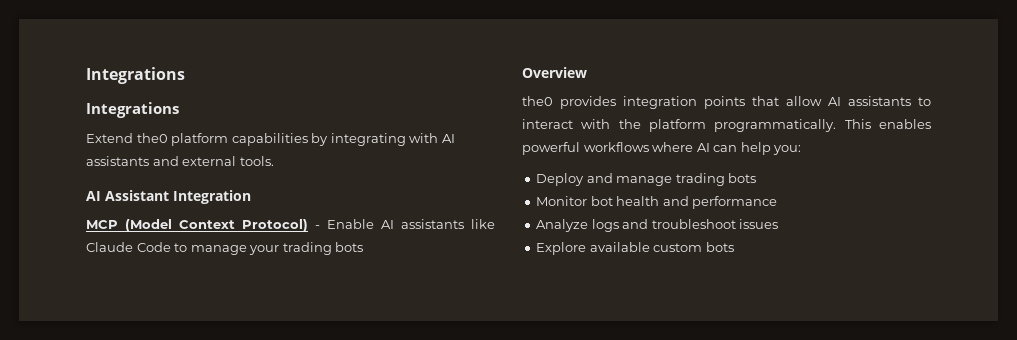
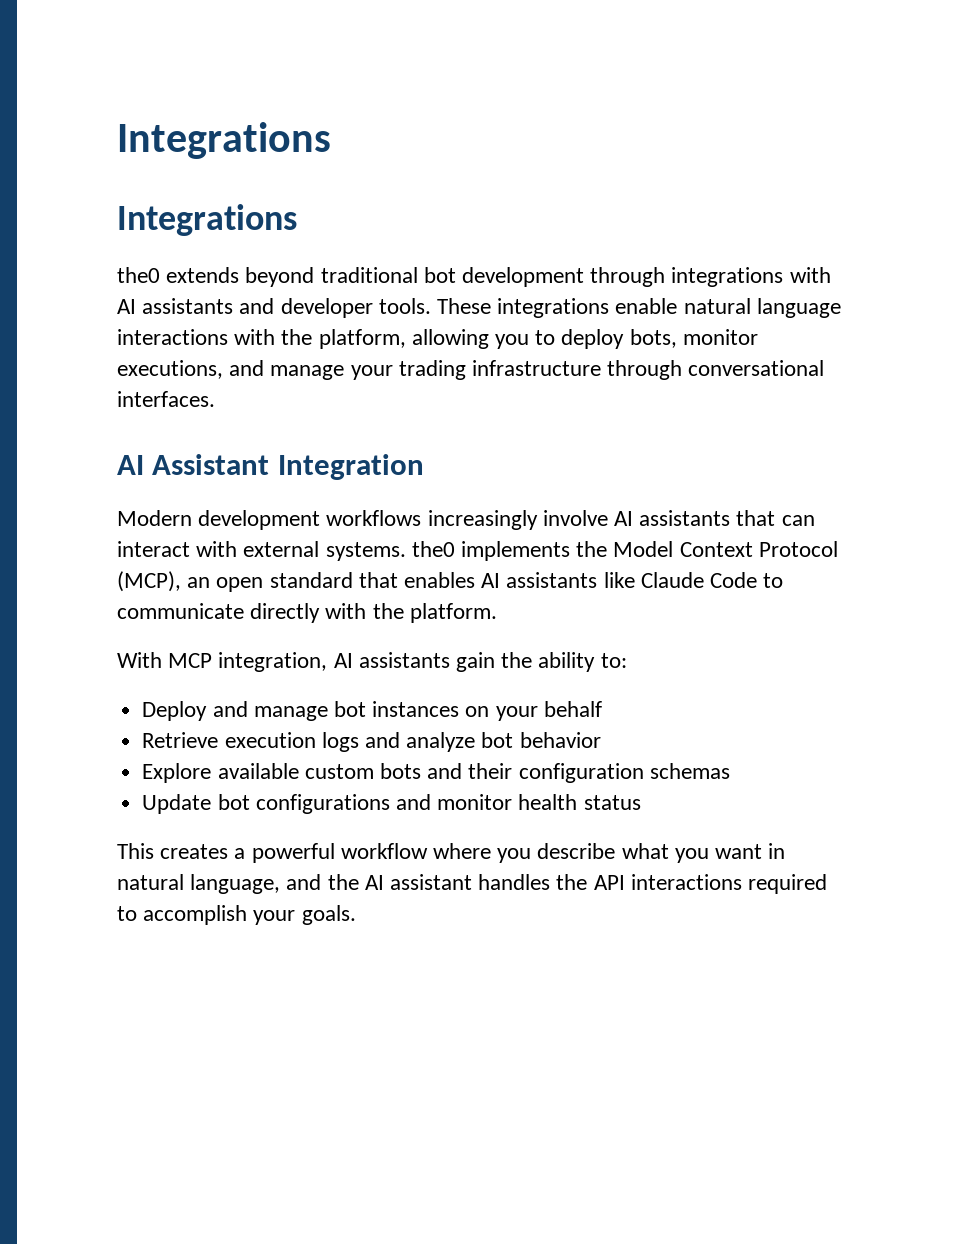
[86,133,406,146] Extend the0 platform capabilities by integrating -> [117,267,784,287] the0 extends beyond traditional bot development through integrations
[182,156,237,166] external -> [280,298,373,318] developer
[86,190,251,204] [86,219,374,232] // AI Assistant Integration // MCP (Model Context Protocol) - Enable -> [437,298,841,318] [117,329,758,349] [117,360,825,380] [117,391,215,407] [117,454,424,480] [117,510,815,530] [117,541,838,561] [117,571,476,592] These integrations enable natural language interactions with the platform, allowing you to deploy bots, monitor executions, and manage your trading infrastructure through conversational interfaces. // AI Assistant Integration // Modern development workflows increasingly involve AI assistants that can interact with external systems. the0 implements the Model Context Protocol (MCP), an open standard that enables
[190,242,364,255] [522,67,587,78] [522,96,931,109] [522,119,931,132] [522,142,802,155] [536,173,757,186] [536,196,778,209] [536,219,779,232] [536,242,734,255] manage your trading bots // Overview // the0 provides integration points that allow AI assistants to interact with the platform programmatically. This enables powerful workflows where AI can help you: // Deploy and manage trading bots // Monitor bot health and performance // Analyze logs and troubleshoot issues // Explore available custom bots -> [117,603,497,623] [117,652,627,672] [142,701,602,721] [142,732,601,752] [142,763,730,783] [142,794,641,814] [117,843,786,863] [117,874,828,894] [117,905,356,925] communicate directly with the platform. // With MCP integration, AI assistants gain the ability to: // Deploy and manage bot instances on your behalf // Retrieve execution logs and analyze bot behavior // Explore available custom bots and their configuration schemas // Update bot configurations and monitor health status // This creates a powerful workflow where you describe what you want in natural language, and the AI assistant handles the API interactions required to accomplish your goals.

